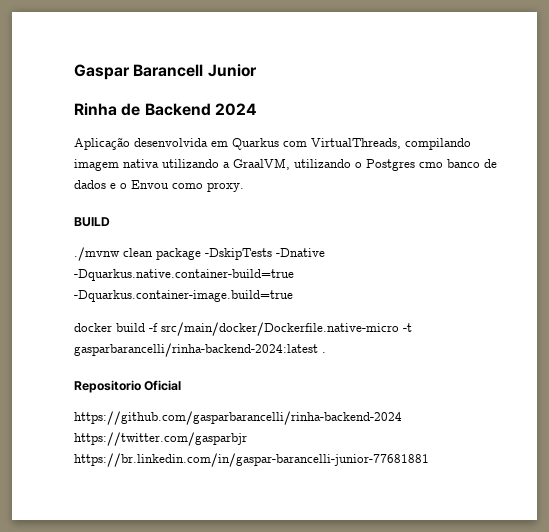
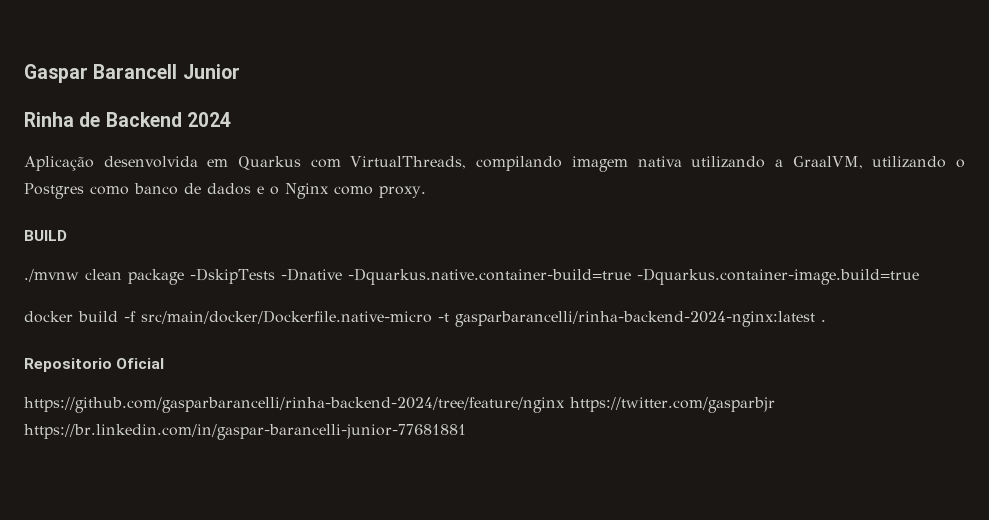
[419,162,443,168] cmo -> [90,186,129,195] como
[131,180,169,189] Envou -> [285,183,329,199] Nginx
[74,343,318,357] gasparbarancelli/rinha-backend-2024:latest -> [455,311,815,327] gasparbarancelli/rinha-backend-2024-nginx:latest
[74,411,402,425] https://github.com/gasparbarancelli/rinha-backend-2024 -> [24,397,565,413] https://github.com/gasparbarancelli/rinha-backend-2024/tree/feature/nginx

